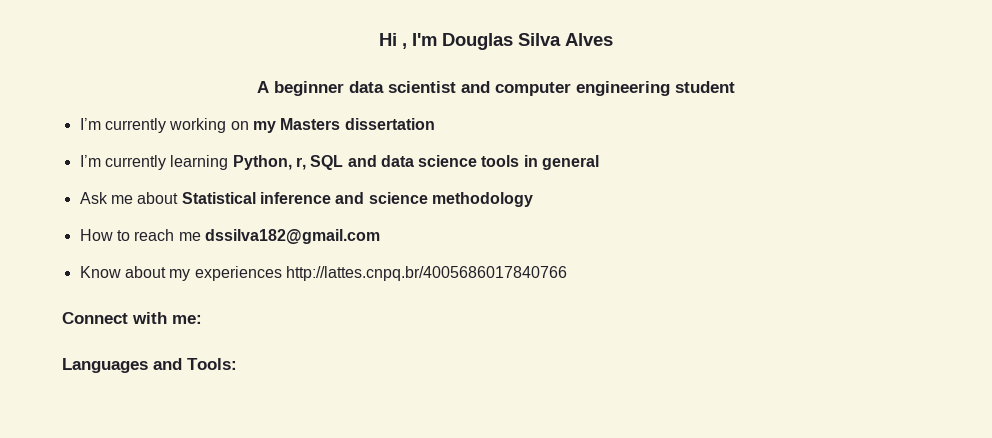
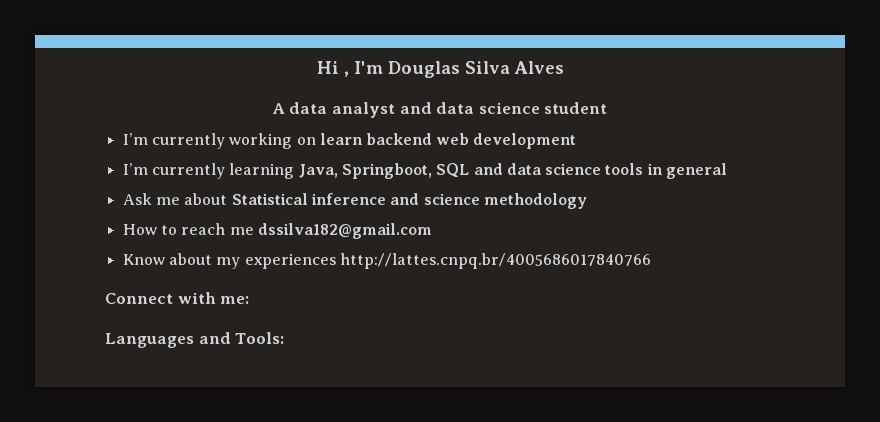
[274,81,670,96] beginner data scientist and computer engineering -> [289,102,540,118] data analyst and data science
[252,118,435,133] my Masters dissertation -> [319,133,576,149] learn backend web development
[232,155,306,170] Python, r, -> [298,163,432,179] Java, Springboot,

